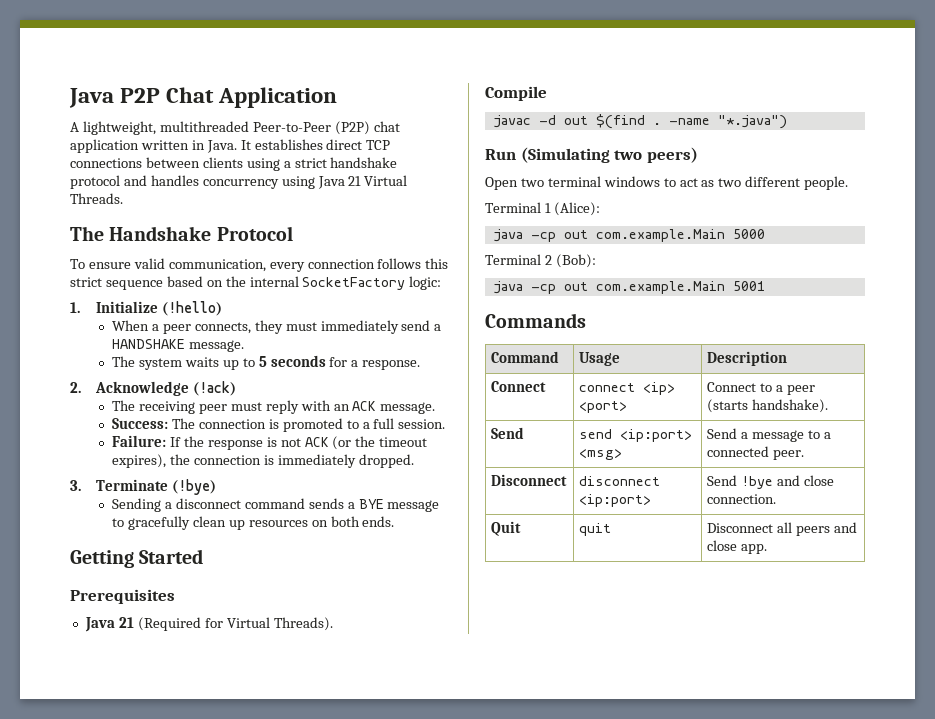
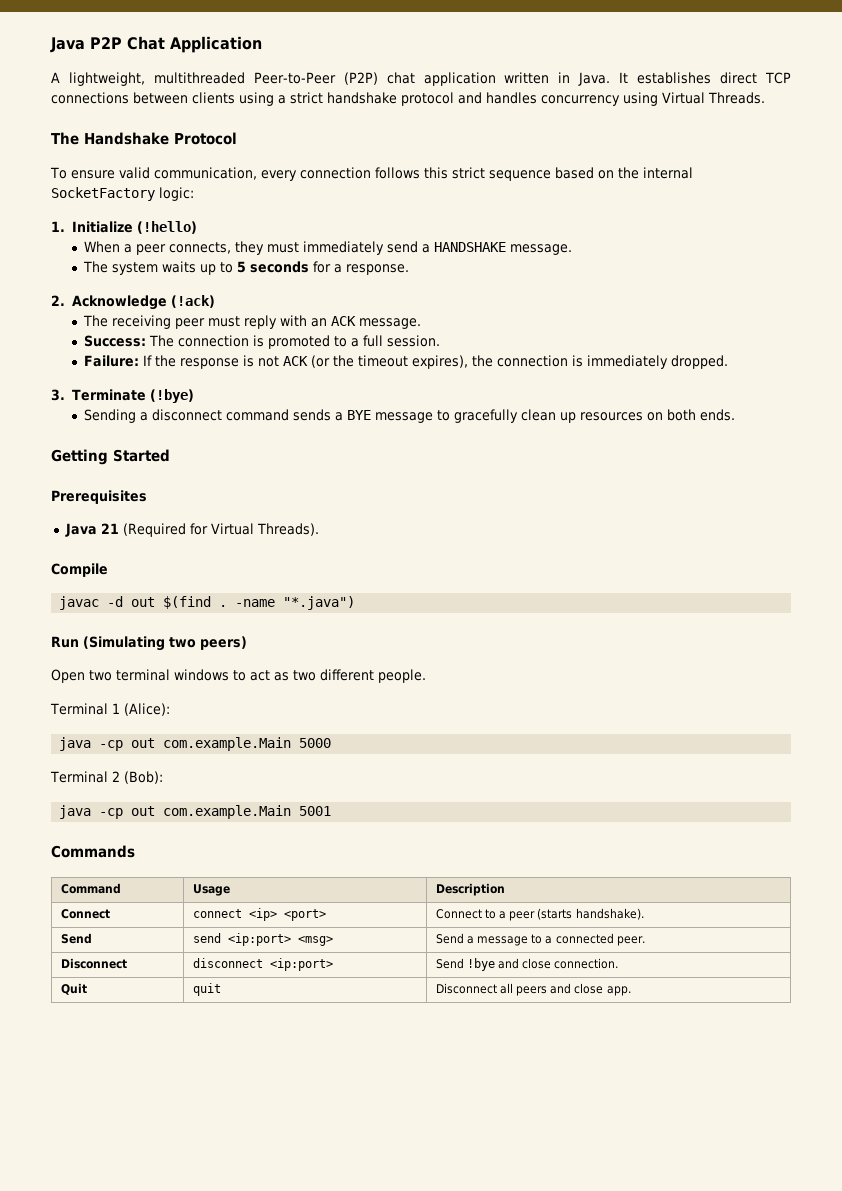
[317,176,362,189] Java 21 -> (658, 99) none

